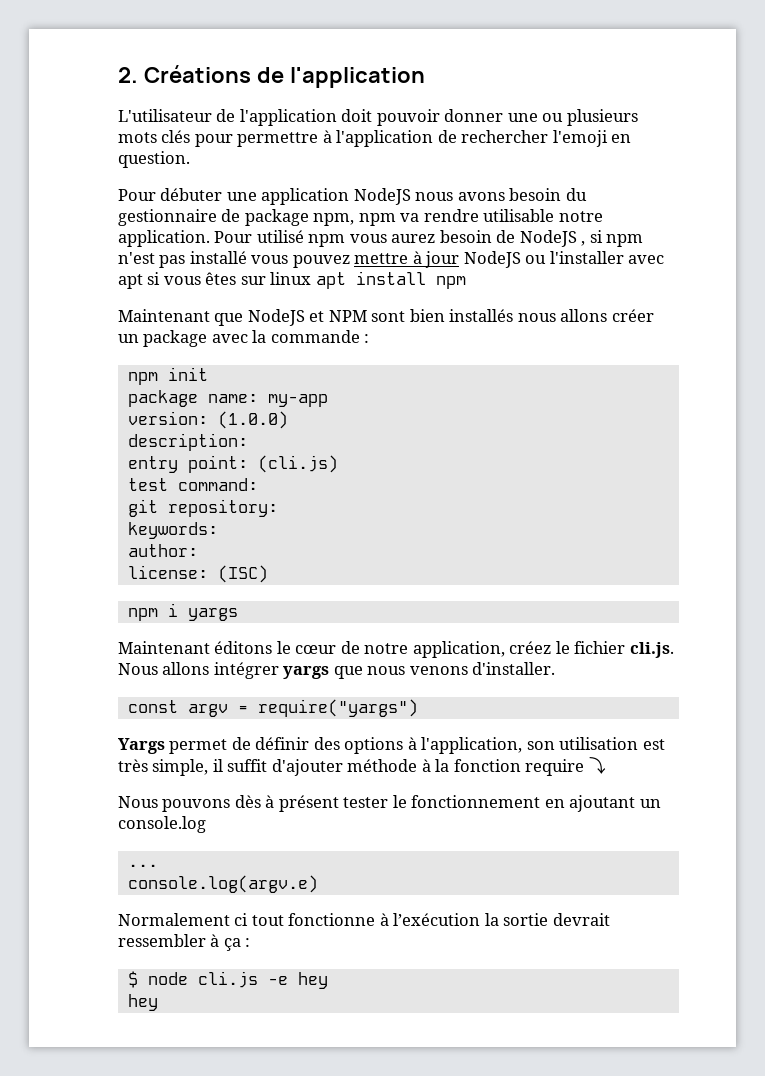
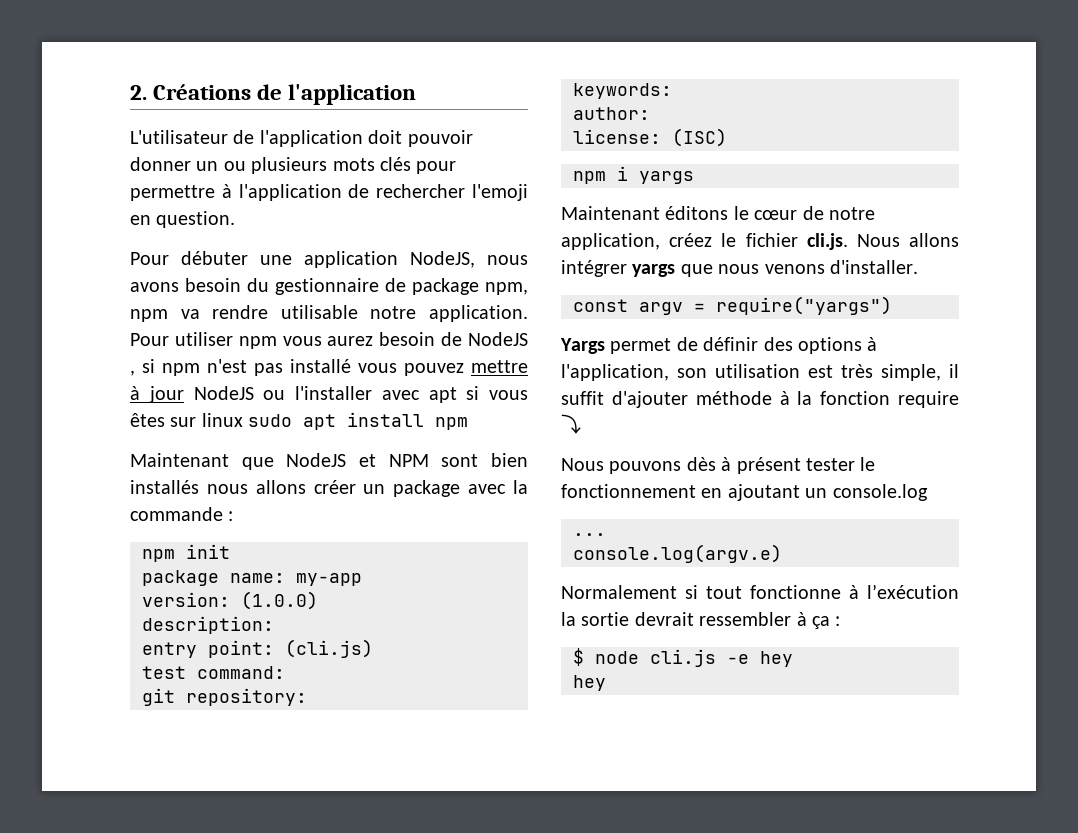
[507,113,538,122] une -> [196,161,219,171] un
[353,188,411,205] NodeJS -> [410,251,475,268] NodeJS,
[256,230,304,243] utilisé -> [174,332,233,346] utiliser
(312, 278) none -> [248,414,293,427] sudo
[234,913,249,926] ci -> [685,585,698,599] si

